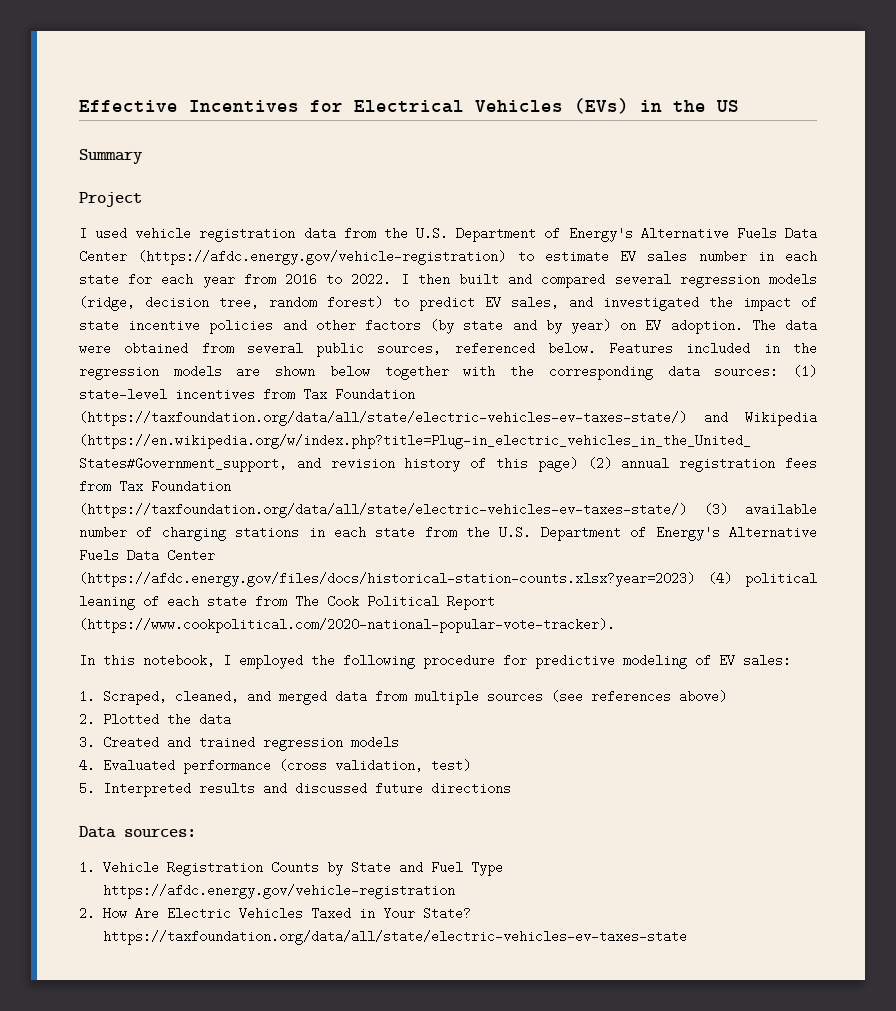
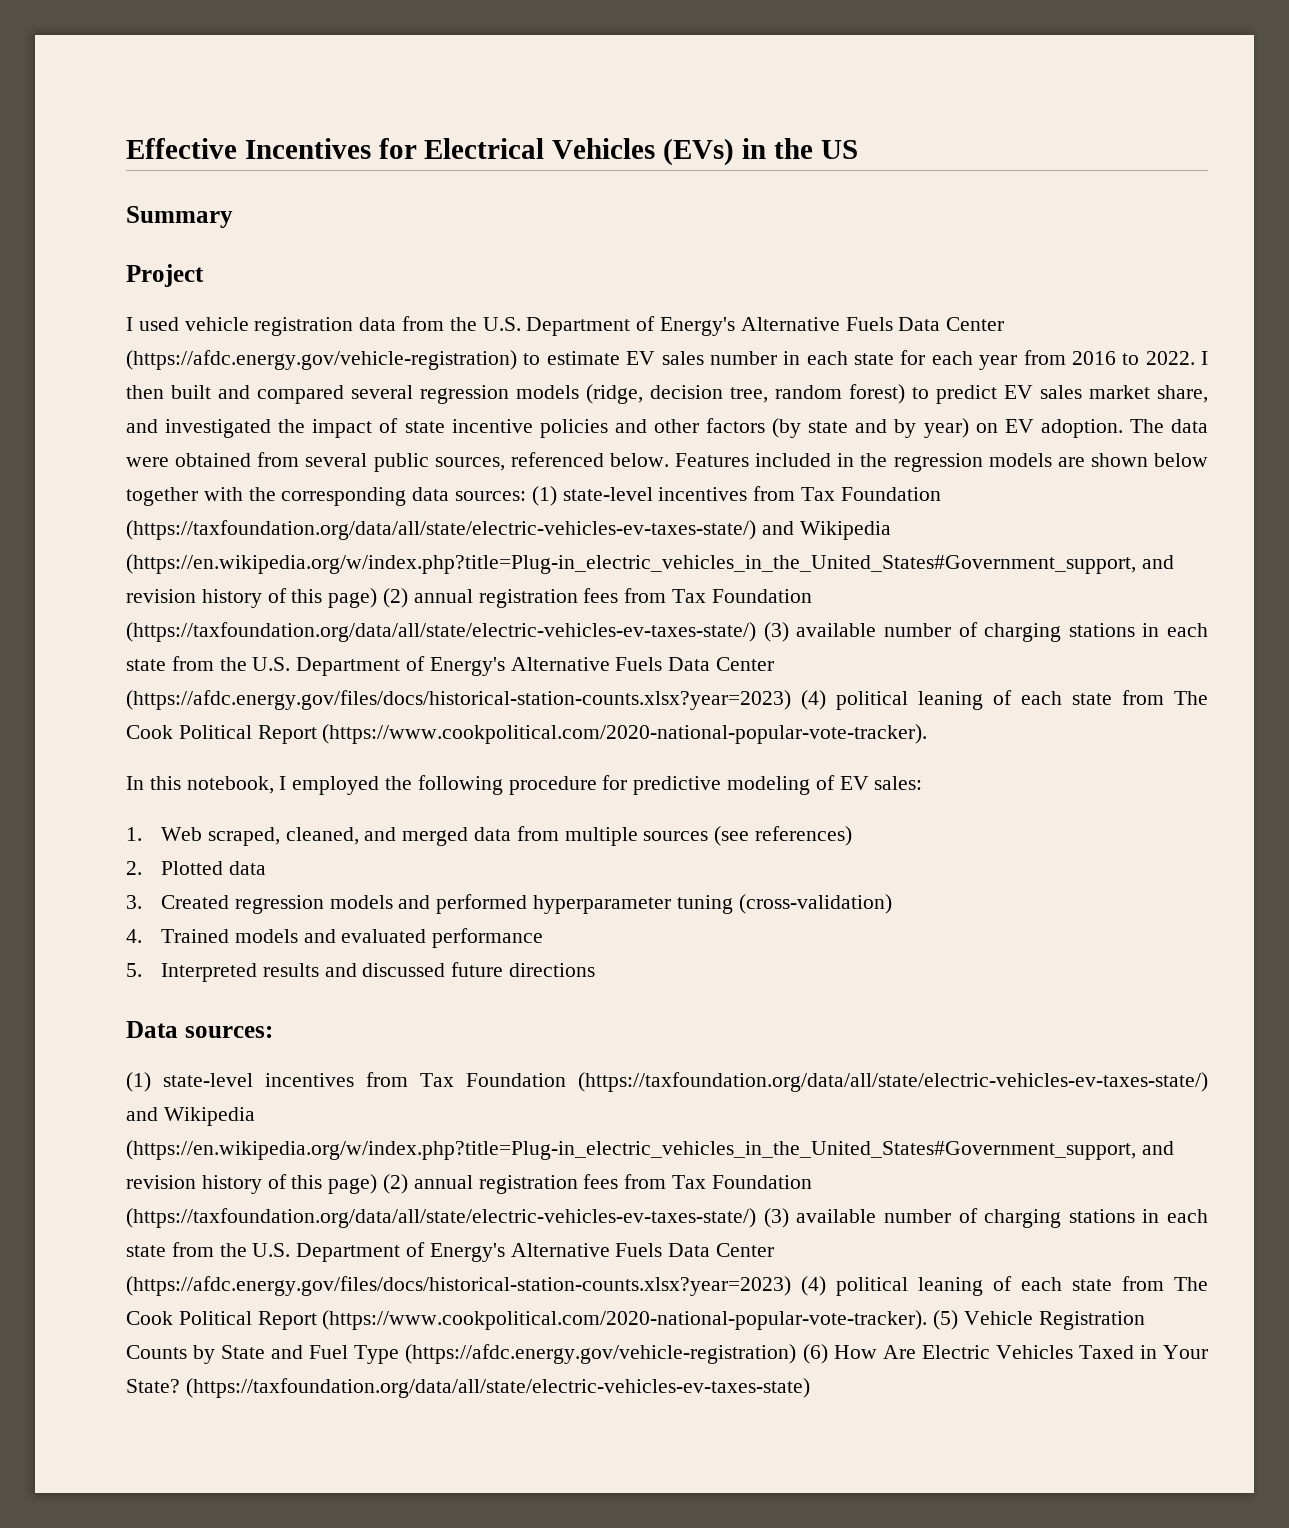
[511,296,559,309] sales, -> [1040,385,1208,403] sales market share,
[102,690,167,705] Scraped, -> [160,827,280,846] Web scraped,
[590,690,727,703] references above) -> [755,826,853,846] references)
[166,713,191,726] the -> (223, 868) none
[166,736,399,751] [79,759,471,774] and trained regression models // 4. Evaluated performance (cross validation, test) -> [234,894,892,914] [126,928,544,948] regression models and performed hyperparameter tuning (cross-validation) // 4. Trained models and evaluated performance
[79,861,95,874] 1. -> [126,1072,1208,1092] [126,1107,255,1126] [126,1140,1174,1160] [126,1174,812,1194] [126,1208,1208,1228] [126,1242,775,1262] [126,1276,1208,1296] [126,1310,959,1330] (1) state-level incentives from Tax Foundation (https://taxfoundation.org/data/all/state/electric-vehicles-ev-taxes-state/) and Wikipedia (https://en.wikipedia.org/w/index.php?title=Plug-in_electric_vehicles_in_the_United_States#Government_support, and revision history of this page) (2) annual registration fees from Tax Foundation (https://taxfoundation.org/data/all/state/electric-vehicles-ev-taxes-state/) (3) available number of charging stations in each state from the U.S. Department of Energy's Alternative Fuels Data Center (https://afdc.energy.gov/files/docs/historical-station-counts.xlsx?year=2023) (4) political leaning of each state from The Cook Political Report (https://www.cookpolitical.com/2020-national-popular-vote-tracker). (5)
[102,884,455,899] [79,907,95,920] https://afdc.energy.gov/vehicle-registration // 2. -> [405,1344,828,1364] (https://afdc.energy.gov/vehicle-registration) (6)
[102,930,687,945] https://taxfoundation.org/data/all/state/electric-vehicles-ev-taxes-state -> [185,1378,810,1398] (https://taxfoundation.org/data/all/state/electric-vehicles-ev-taxes-state)

